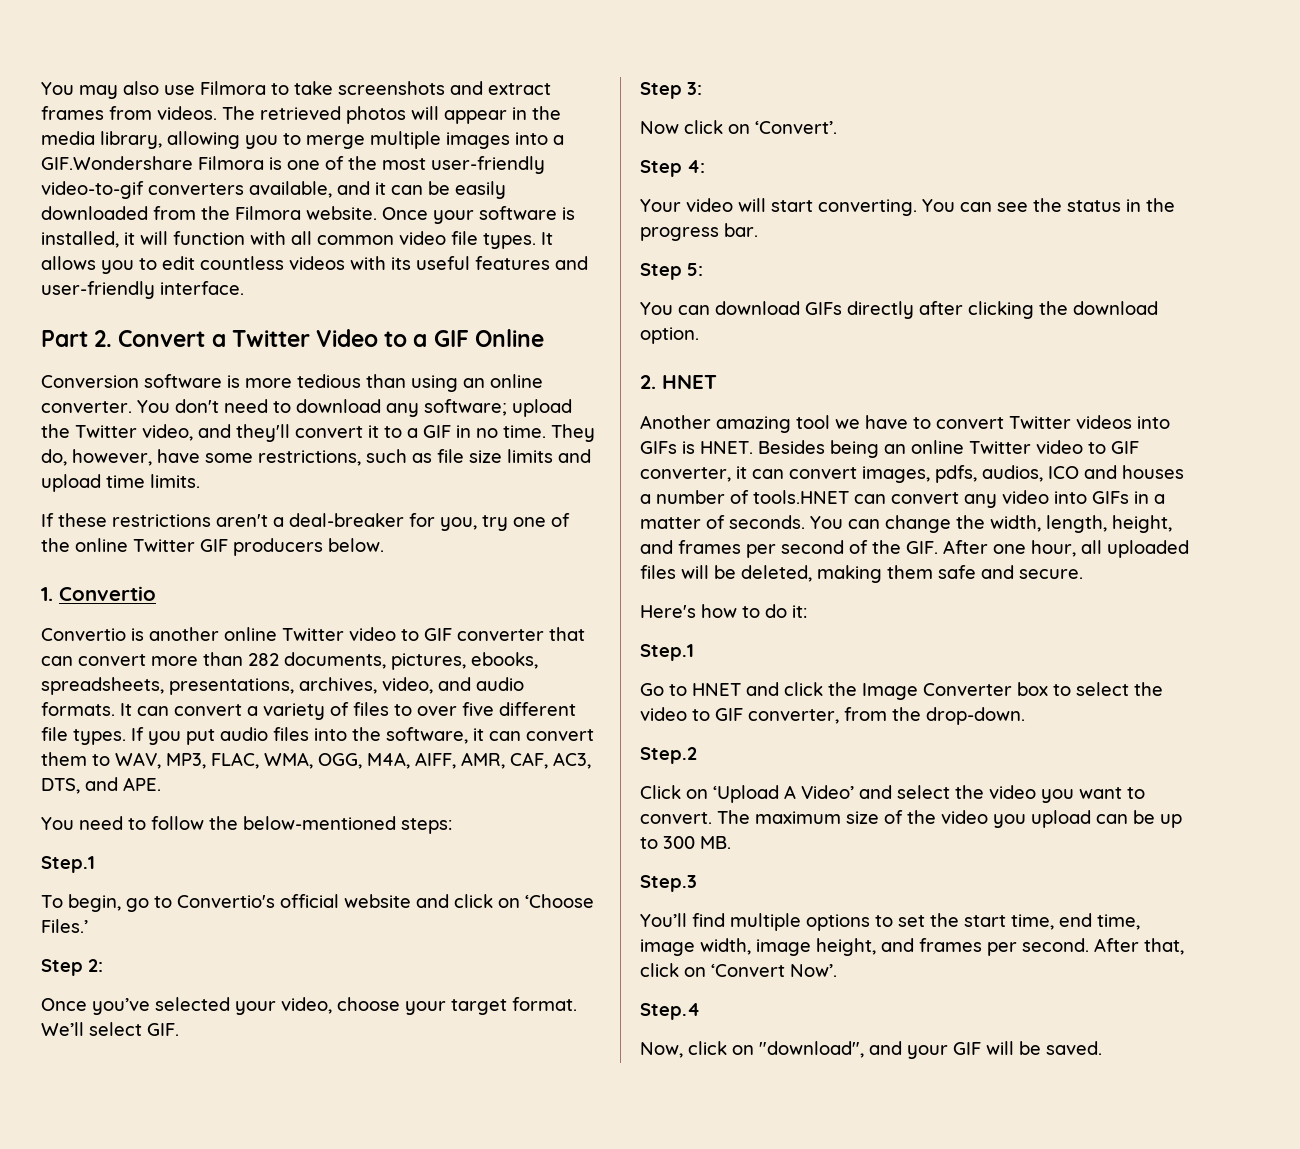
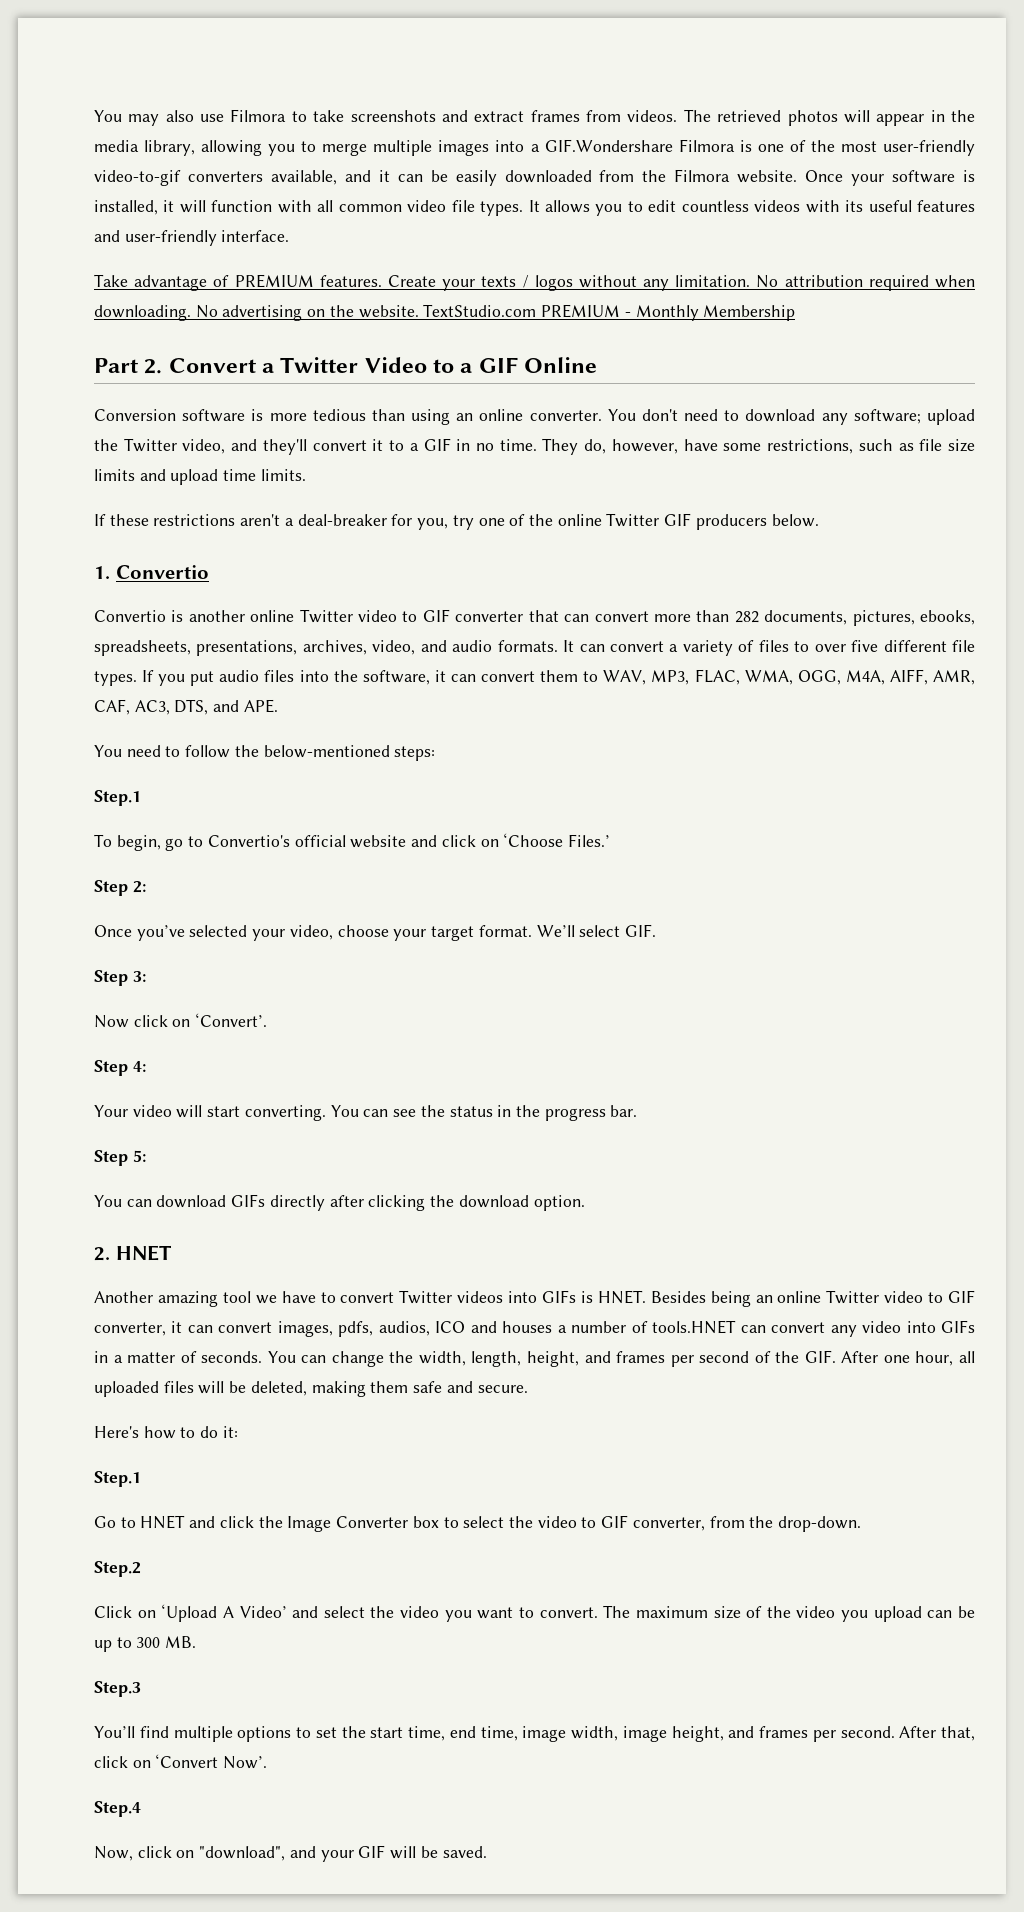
(244, 288) none -> [94,274,975,291] [94,304,796,321] // Take advantage of PREMIUM features. Create your texts / logos without any limitation. No attribution required when downloading. No advertising on the website. TextStudio.com PREMIUM - Monthly Membership

